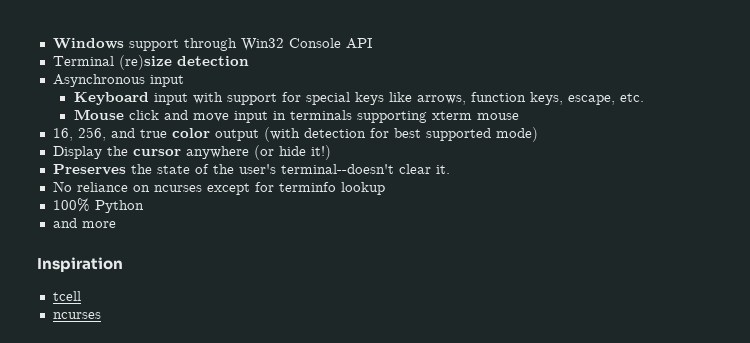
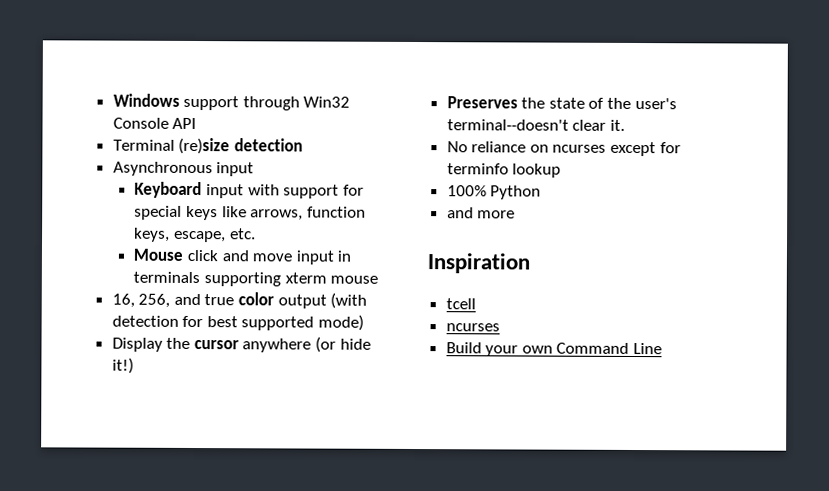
(101, 315) none -> [445,342,663,357] // Build your own Command Line

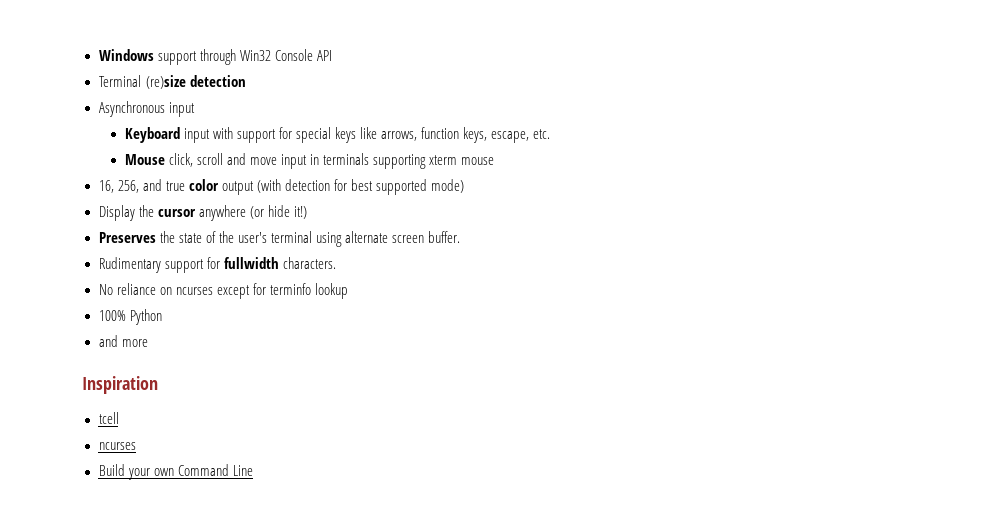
[186,249,218,262] click -> [168,153,223,167] click, scroll
[446,119,625,131] terminal--doesn't clear it. -> [270,231,461,247] [98,257,336,273] terminal using alternate screen buffer. // Rudimentary support for fullwidth characters.

